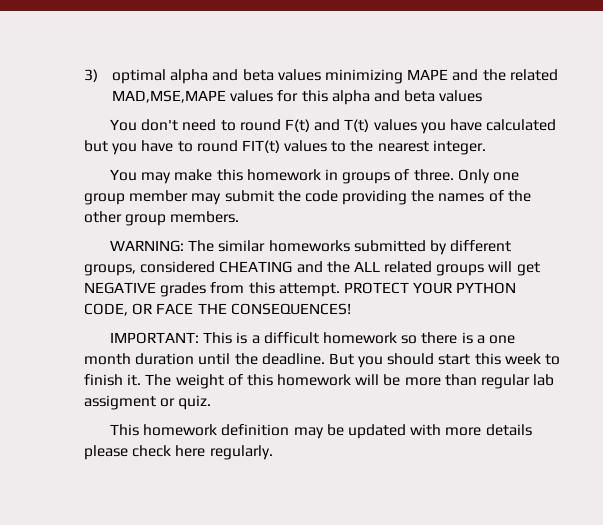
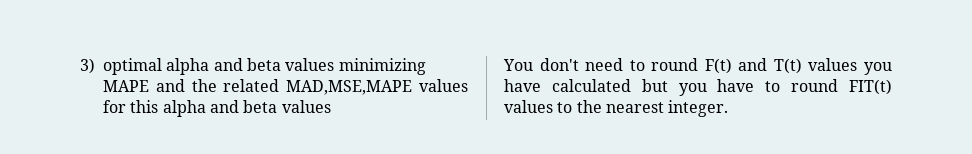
[110,169,519,184] [84,190,531,205] [84,211,240,226] [110,240,512,255] [84,261,540,276] [84,282,517,297] [84,303,351,316] [110,332,515,344] [84,353,561,368] [84,374,555,389] [84,395,212,410] [110,424,532,439] [84,445,273,460] // You may make this homework in groups of three. Only one group member may submit the code providing the names of the other group members. // WARNING: The similar homeworks submitted by different groups, considered CHEATING and the ALL related groups will get NEGATIVE grades from this attempt. PROTECT YOUR PYTHON CODE, OR FACE THE CONSEQUENCES! // IMPORTANT: This is a difficult homework so there is a one month duration until the deadline. But you should start this week to finish it. The weight of this homework will be more than regular lab assigment or quiz. // This homework definition may be updated with more details please check here regularly. -> (729, 108) none

